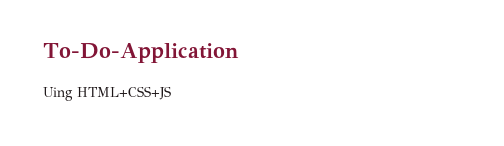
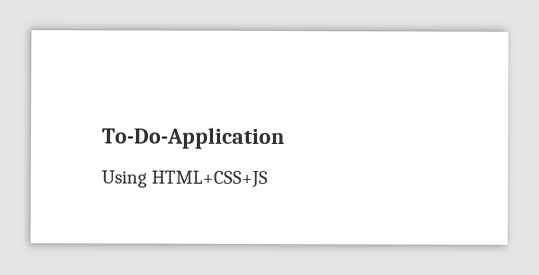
[43,87,73,101] Uing -> [101,170,147,188] Using

